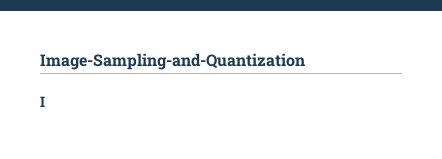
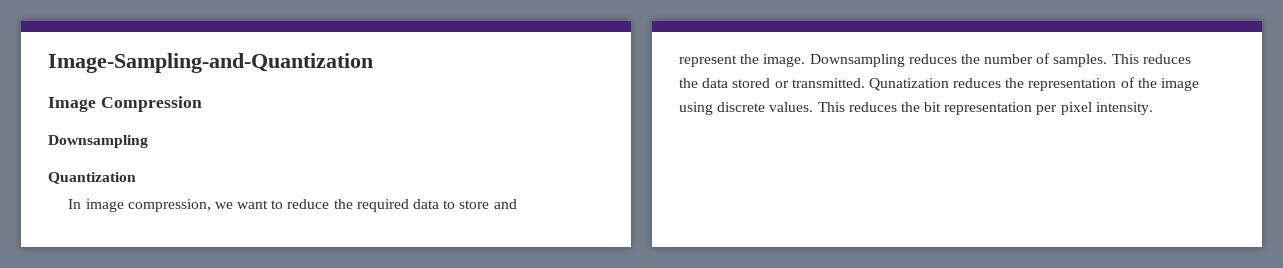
[40,96,45,107] I -> [48,96,202,112] [48,135,148,148] [48,172,136,184] [68,199,517,212] [679,53,1191,67] [679,77,1200,91] [679,102,1153,115] Image Compression // Downsampling // Quantization // In image compression, we want to reduce the required data to store and represent the image. Downsampling reduces the number of samples. This reduces the data stored or transmitted. Qunatization reduces the representation of the image using discrete values. This reduces the bit representation per pixel intensity.

